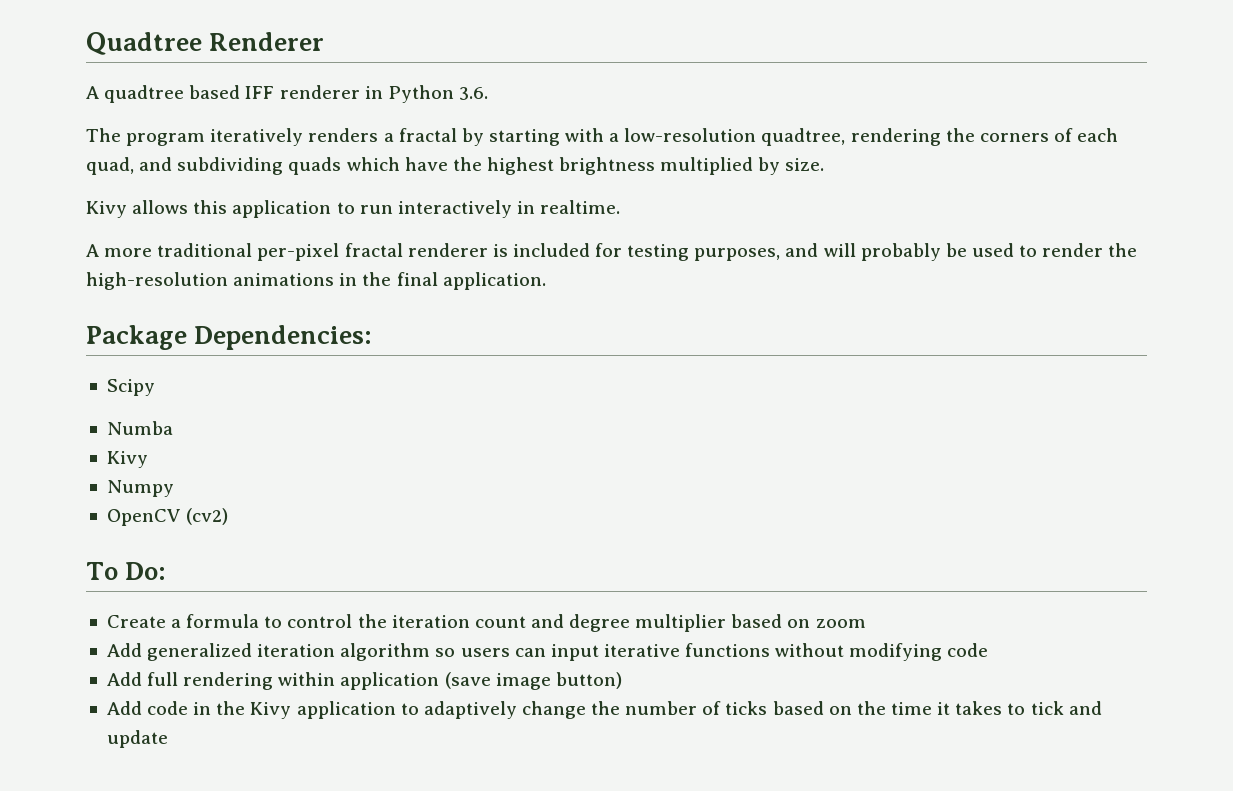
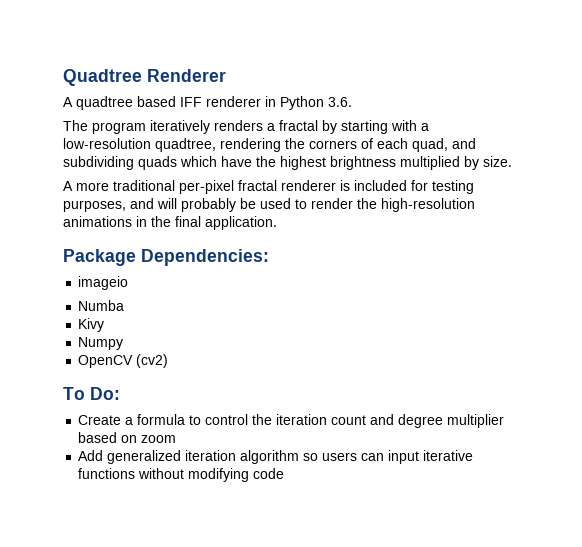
[86,200,621,218] // Kivy allows this application to run interactively in realtime. -> (512, 161) none
[106,379,155,396] Scipy -> [78,276,129,290] imageio
[106,672,622,690] [106,701,1102,719] [106,730,168,748] // Add full rendering within application (save image button) // Add code in the Kivy application to adaptively change the number of ticks based on the time it takes to tick and update -> (285, 473) none

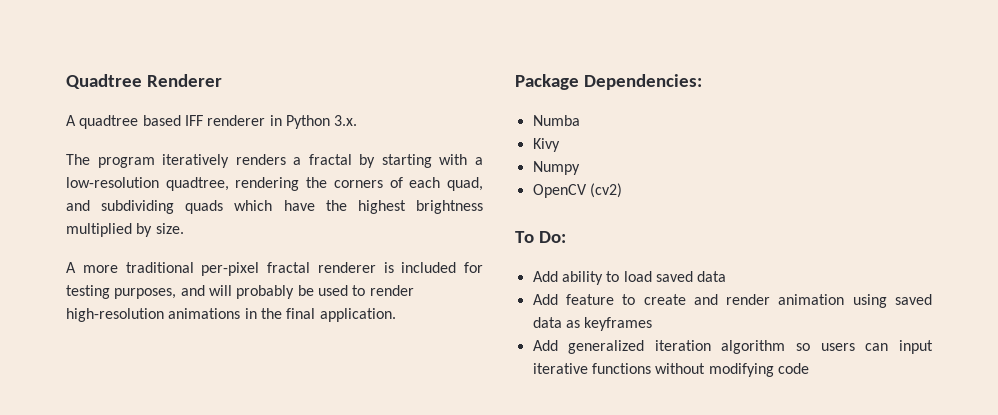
[328,97,352,107] 3.6. -> [334,115,358,126] 3.x.
[357,198,377,209] the -> (414, 290) none
[78,276,129,290] // imageio -> (702, 82) none
[78,414,505,428] [78,432,177,443] Create a formula to control the iteration count and degree multiplier based on zoom -> [532,271,727,285] [532,294,932,308] [532,317,653,331] Add ability to load saved data // Add feature to create and render animation using saved data as keyframes

